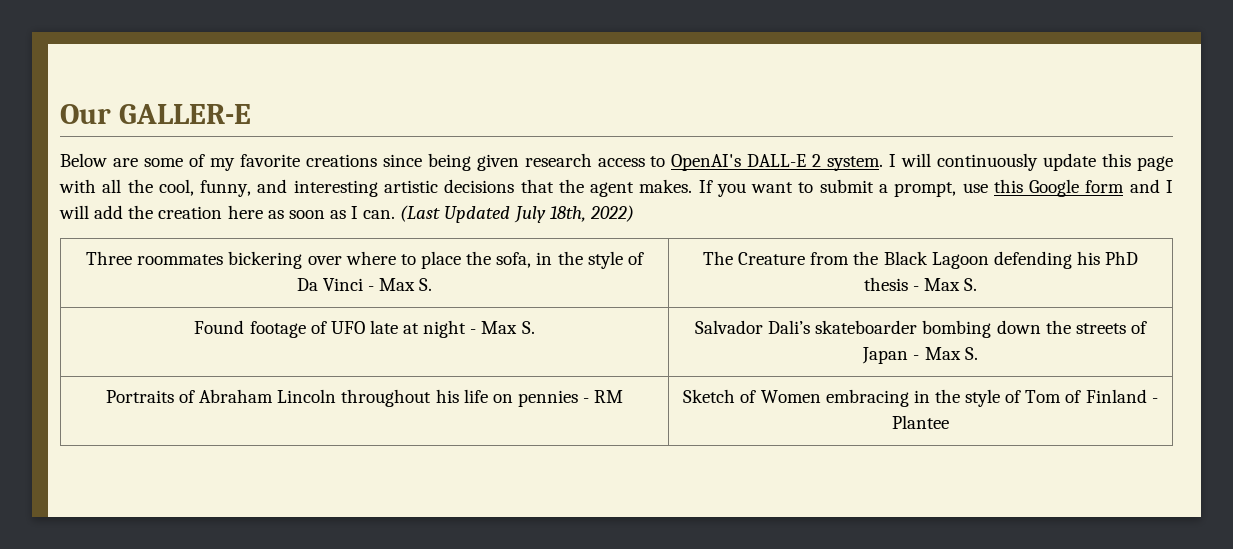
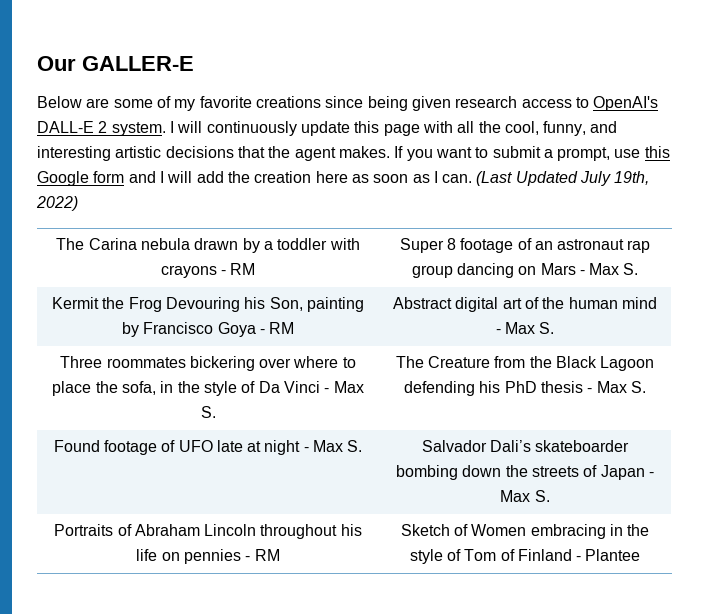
[549,206,586,222] 18th, -> [614,171,650,185] 19th,
(634, 213) none -> [56,238,360,253] [160,263,256,278] [399,238,651,253] [411,263,639,278] [52,297,364,312] [121,322,295,337] [393,297,657,312] [495,322,555,334] // The Carina nebula drawn by a toddler with crayons - RM | Super 8 footage of an astronaut rap group dancing on Mars - Max S. // Kermit the Frog Devouring his Son, painting by Francisco Goya - RM | Abstract digital art of the human mind - Max S.

